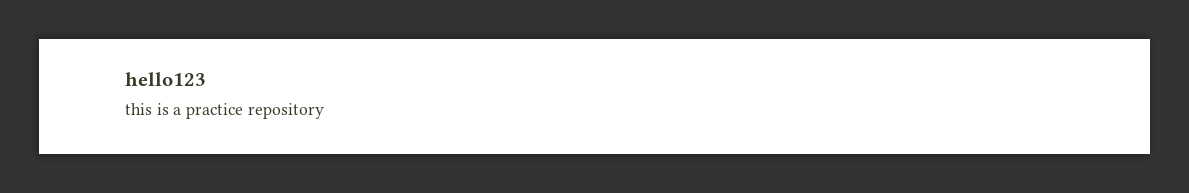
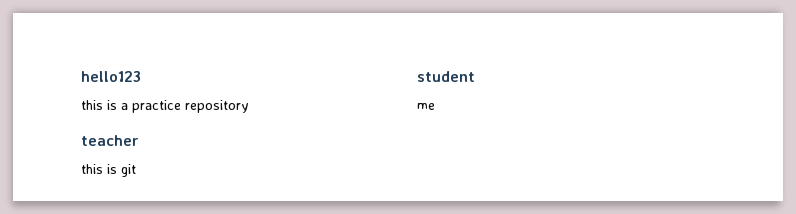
(324, 111) none -> [81,135,139,146] [81,164,136,177] [417,71,475,82] [417,103,435,110] // teacher // this is git // student // me

